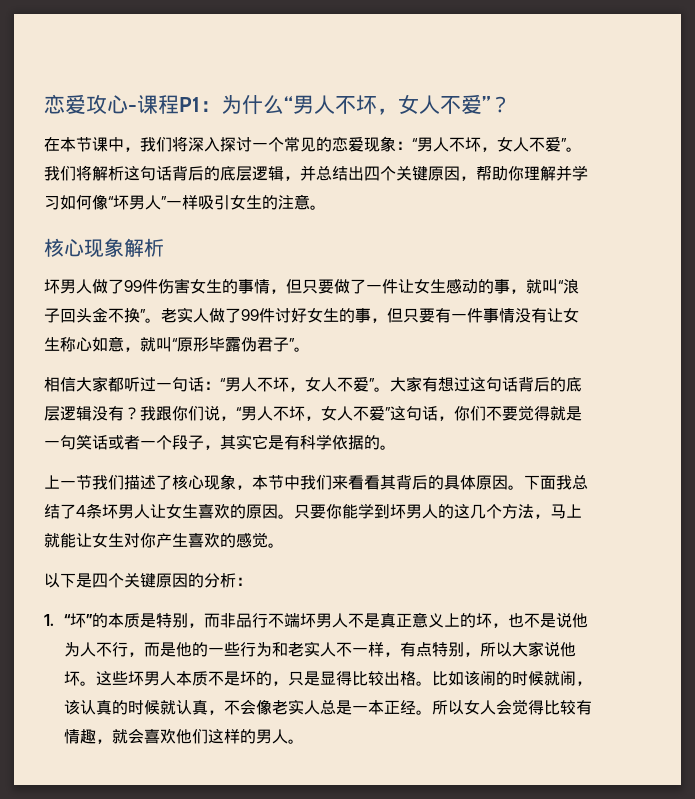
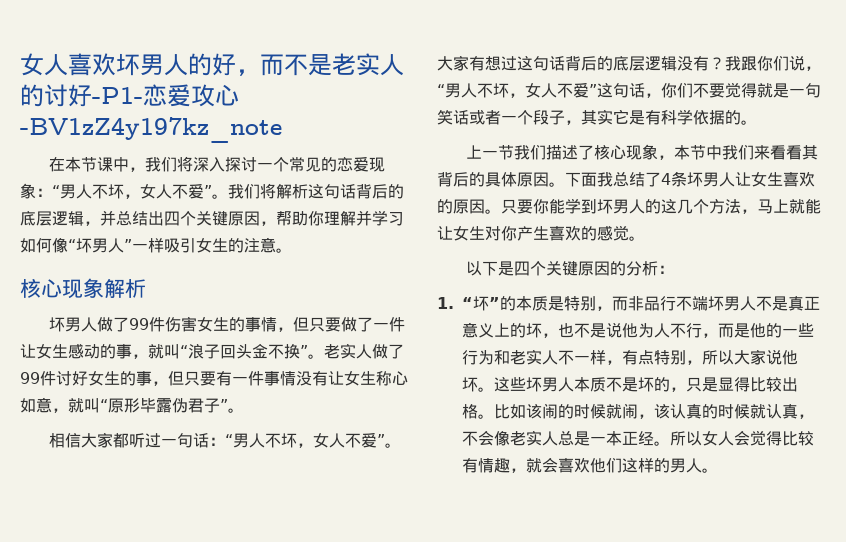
[44,94,511,115] 恋爱攻心-课程P1：为什么“男人不坏，女人不爱”？ -> [20,53,404,76] [20,84,239,107] [20,117,282,143] 女人喜欢坏男人的好，而不是老实人的讨好-P1-恋爱攻心-BV1zZ4y197kz_note

